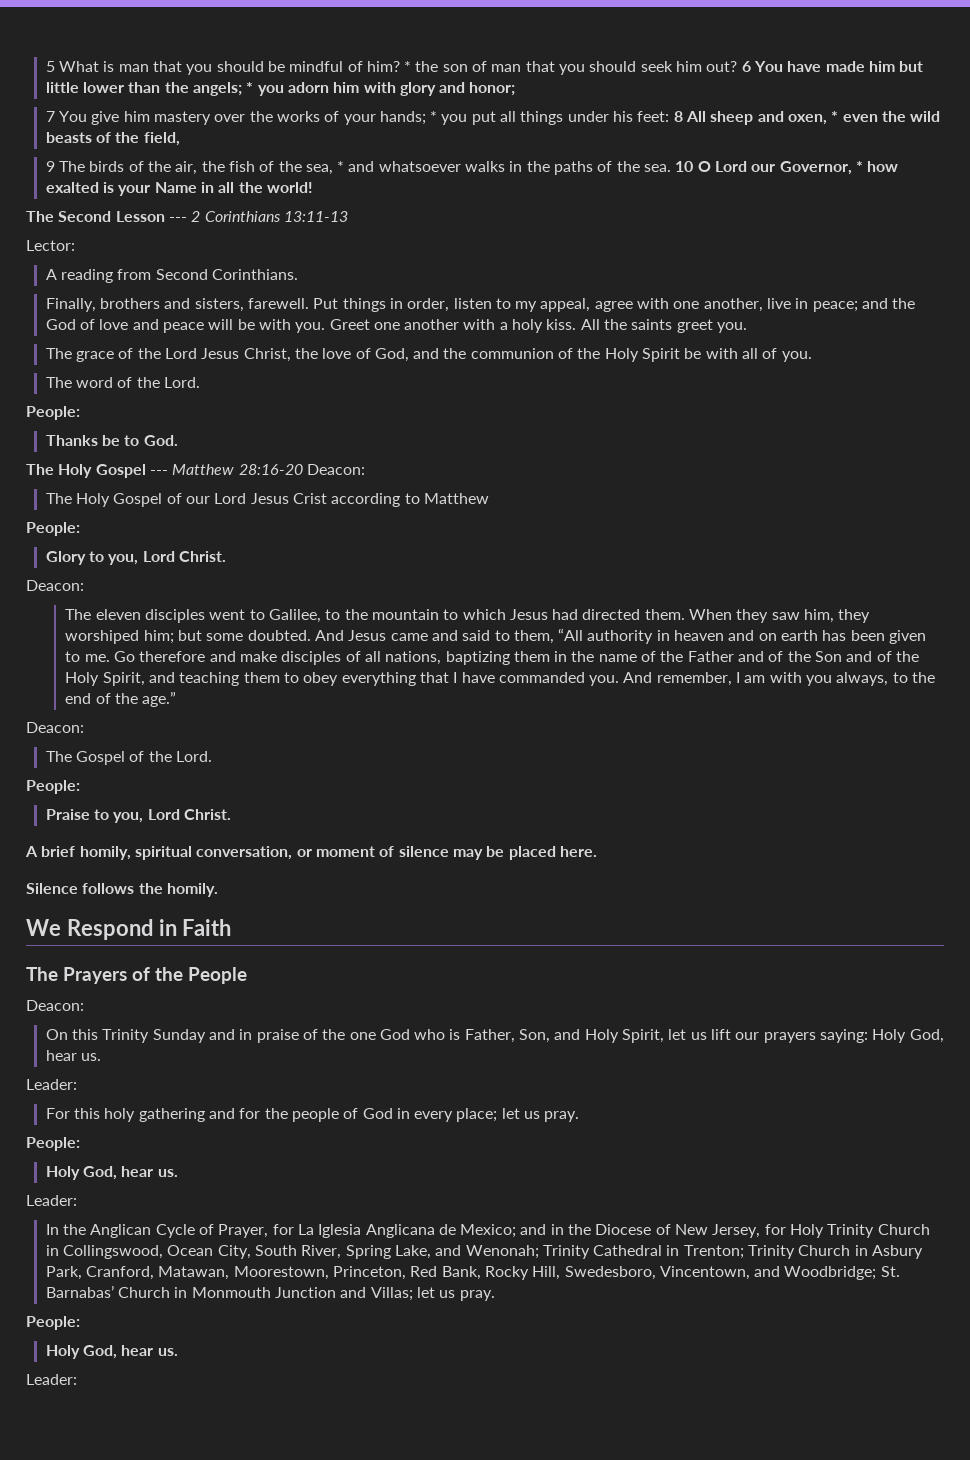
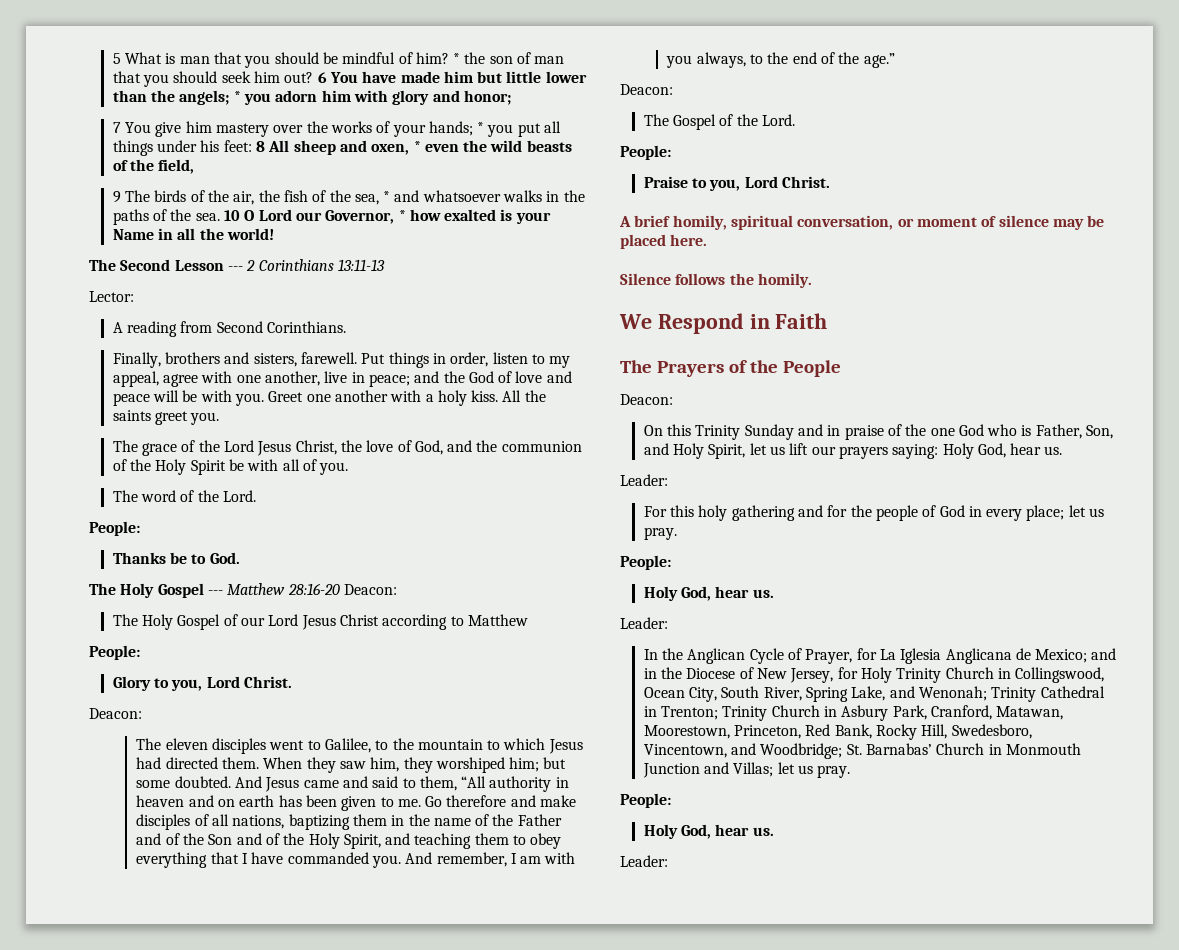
[292,493,327,504] Crist -> [339,614,379,626] Christ

